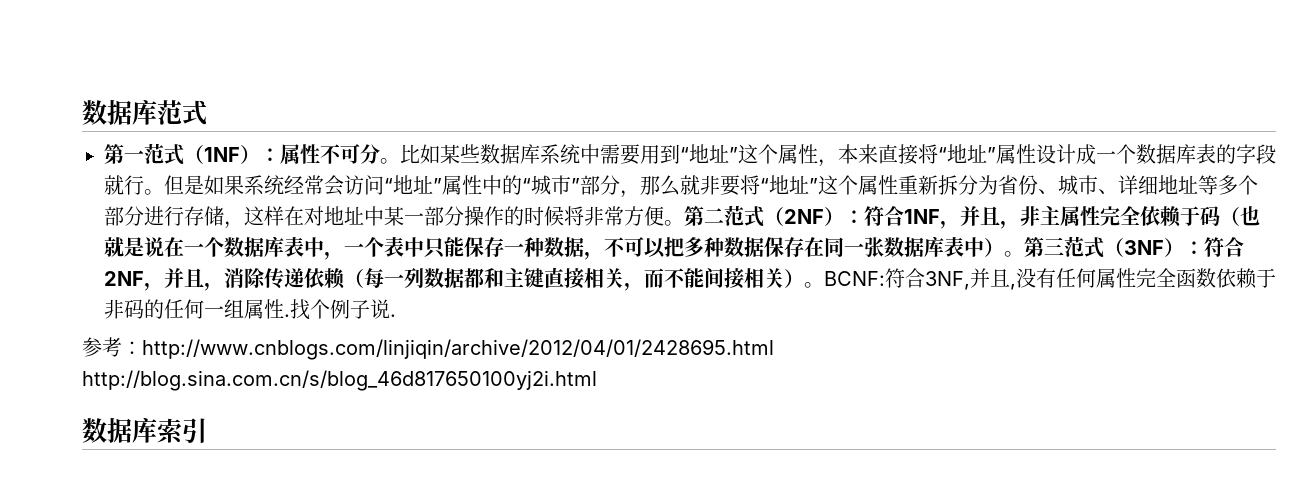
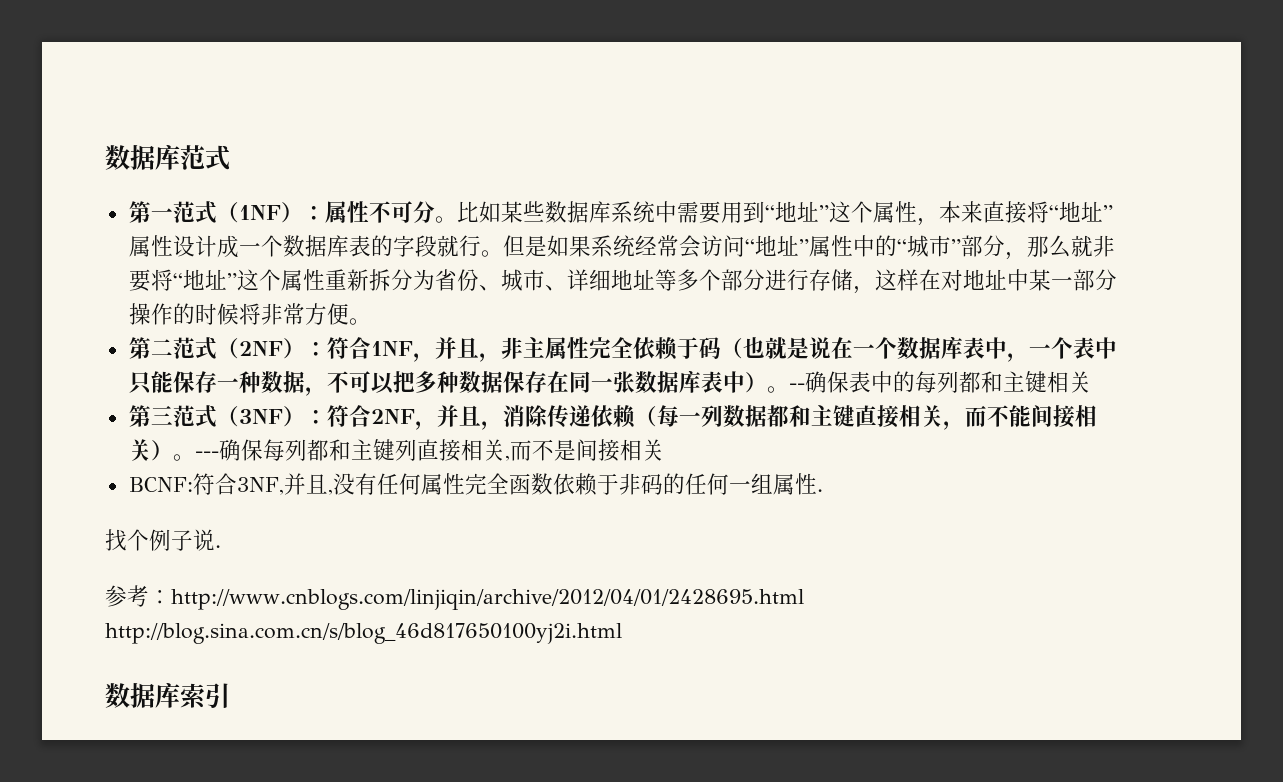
(684, 223) none -> (371, 321) //
(1024, 254) none -> [788,371,1091,393] --确保表中的每列都和主键相关 //
(824, 285) none -> [194,439,664,461] ---确保每列都和主键列直接相关,而不是间接相关 //
(290, 315) none -> (823, 490) //

